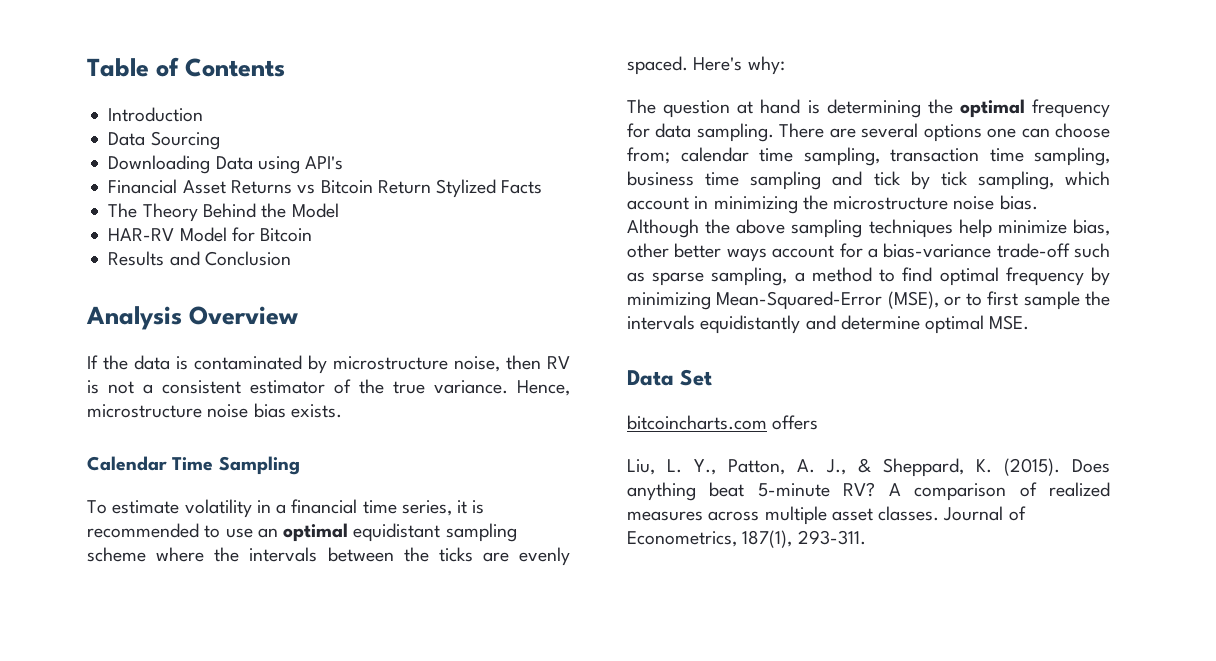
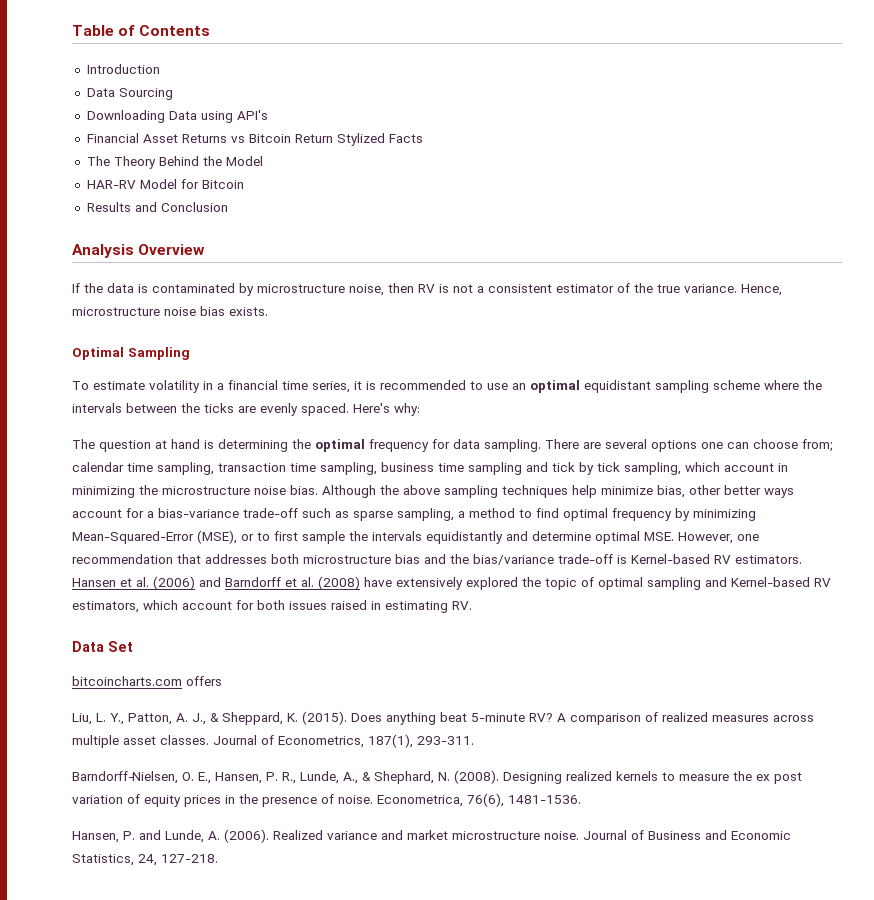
[87,456,214,471] Calendar Time -> [72,347,124,360] Optimal
(1030, 322) none -> [678,532,759,544] [72,554,802,565] [72,576,831,590] [72,600,472,613] However, one recommendation that addresses both microstructure bias and the bias/variance trade-off is Kernel-based RV estimators. Hansen et al. (2006) and Barndorff et al. (2008) have extensively explored the topic of optimal sampling and Kernel-based RV estimators, which account for both issues raised in estimating RV.
(866, 537) none -> [72,770,802,784] [72,793,581,807] [72,829,791,843] [72,854,218,866] // Barndorff‐Nielsen, O. E., Hansen, P. R., Lunde, A., & Shephard, N. (2008). Designing realized kernels to measure the ex post variation of equity prices in the presence of noise. Econometrica, 76(6), 1481-1536. // Hansen, P. and Lunde, A. (2006). Realized variance and market microstructure noise. Journal of Business and Economic Statistics, 24, 127-218.

